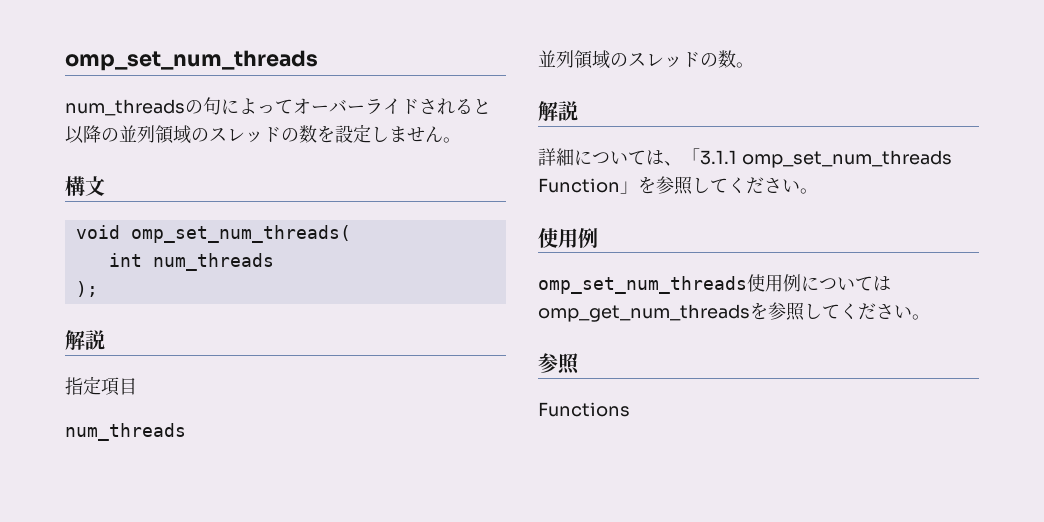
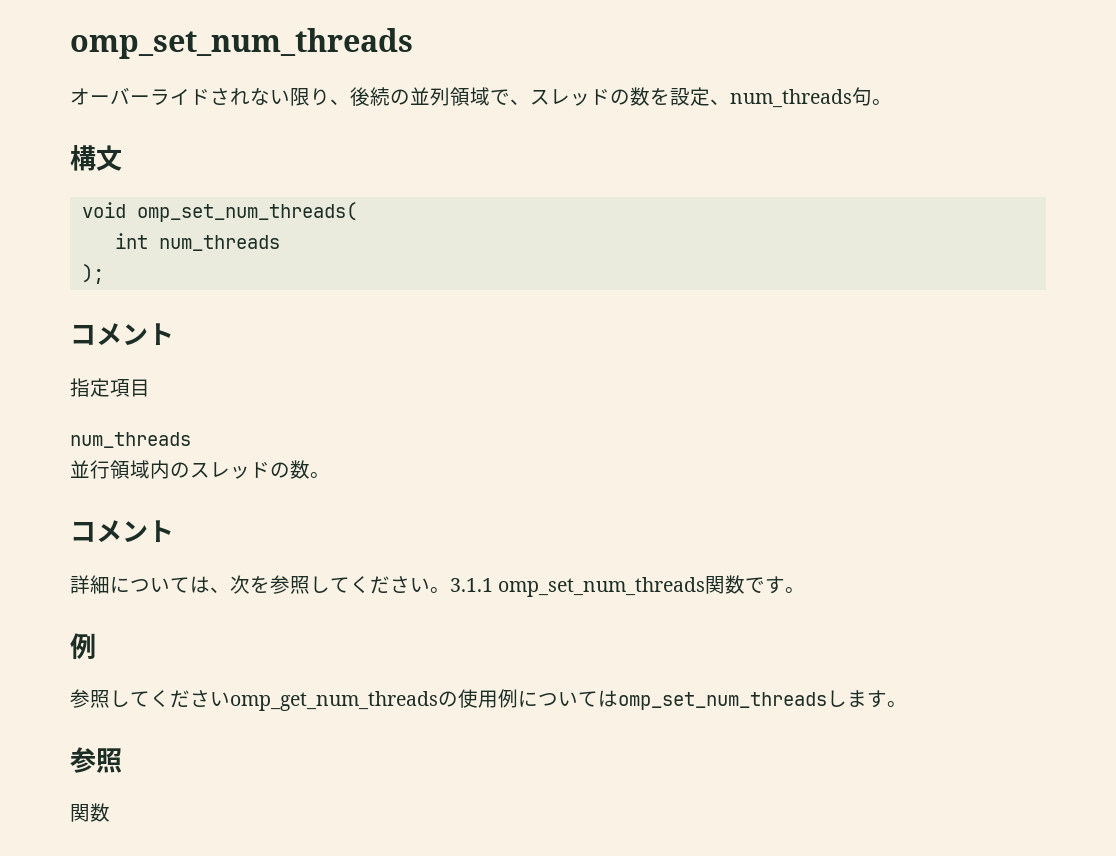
[65,97,293,116] num_threadsの句によって -> (413, 43) none
[455,99,491,114] [65,125,101,144] ると以降 -> [250,87,390,106] ない限り、後続
[191,128,209,142] の -> [490,89,530,105] で、
[371,126,443,142] しません -> [710,87,872,108] 、num_threads句
[65,330,105,350] 解説 -> [70,323,174,345] コメント
[556,50,610,69] 列領域 -> [90,460,170,479] 行領域内
[538,101,578,121] 解説 -> [70,520,174,542] コメント
[682,148,952,168] [538,176,818,195] [538,227,598,248] [538,274,891,294] [538,302,912,322] 「3.1.1 omp_set_num_threads Function」を参照してください。 // 使用例 // omp_set_num_threads使用例についてはomp_get_num_threadsを参照してください -> [230,575,806,597] [70,633,96,659] [70,689,887,711] 次を参照してください。3.1.1 omp_set_num_threads関数です。 // 例 // 参照してくださいomp_get_num_threadsの使用例についてはomp_set_num_threadsします
[538,402,630,417] Functions -> [70,803,110,822] 関数

